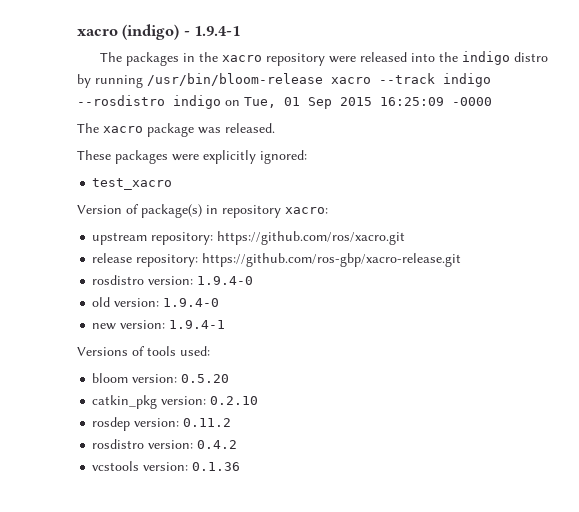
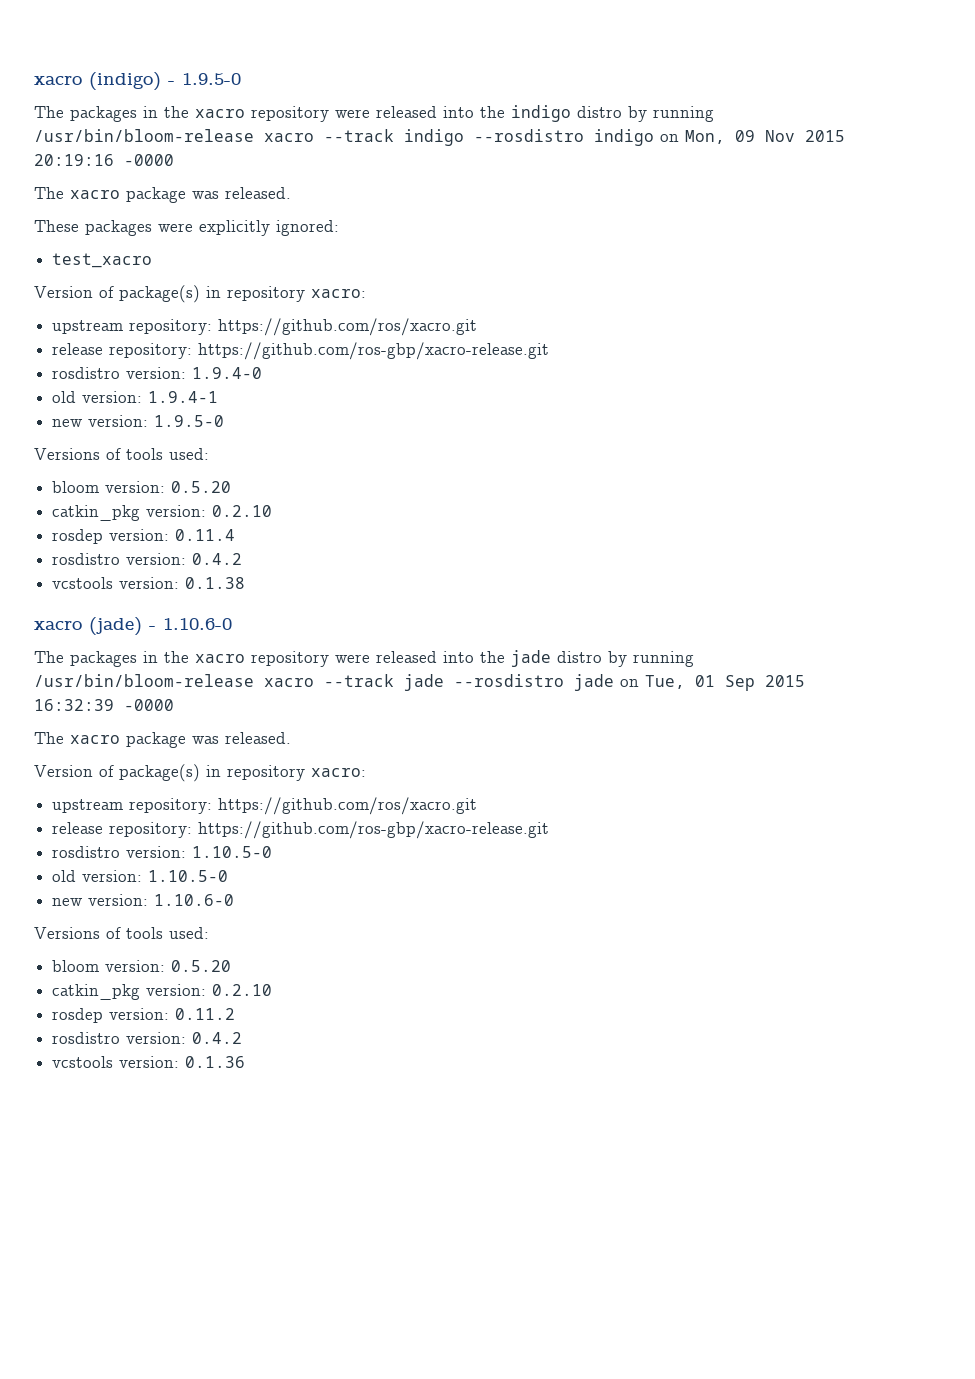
[194,26,241,36] 1.9.4-1 -> [182,73,241,85] 1.9.5-0
[244,97,444,109] Tue, 01 Sep 2015 16:25:09 -> [685,130,845,144] [34,154,114,166] Mon, 09 Nov 2015 20:19:16
[163,298,220,307] [92,320,226,330] 1.9.4-0 // new version: 1.9.4-1 -> [148,391,219,403] [52,415,225,427] [34,448,209,460] [52,481,232,493] [52,505,273,521] [52,529,236,544] [52,553,243,565] [52,577,246,589] [34,617,232,636] [34,650,694,667] [34,674,805,691] [34,699,174,711] [34,732,291,748] [34,764,366,782] [52,797,478,815] [52,821,550,839] [52,846,273,858] [52,870,229,882] [52,894,235,906] 1.9.4-1 // new version: 1.9.5-0 // Versions of tools used: // bloom version: 0.5.20 // catkin_pkg version: 0.2.10 // rosdep version: 0.11.4 // rosdistro version: 0.4.2 // vcstools version: 0.1.38 // xacro (jade) - 1.10.6-0 // The packages in the xacro repository were released into the jade distro by running /usr/bin/bloom-release xacro --track jade --rosdistro jade on Tue, 01 Sep 2015 16:32:39 -0000 // The xacro package was released. // Version of package(s) in repository xacro: // upstream repository: https://github.com/ros/xacro.git // release repository: https://github.com/ros-gbp/xacro-release.git // rosdistro version: 1.10.5-0 // old version: 1.10.5-0 // new version: 1.10.6-0

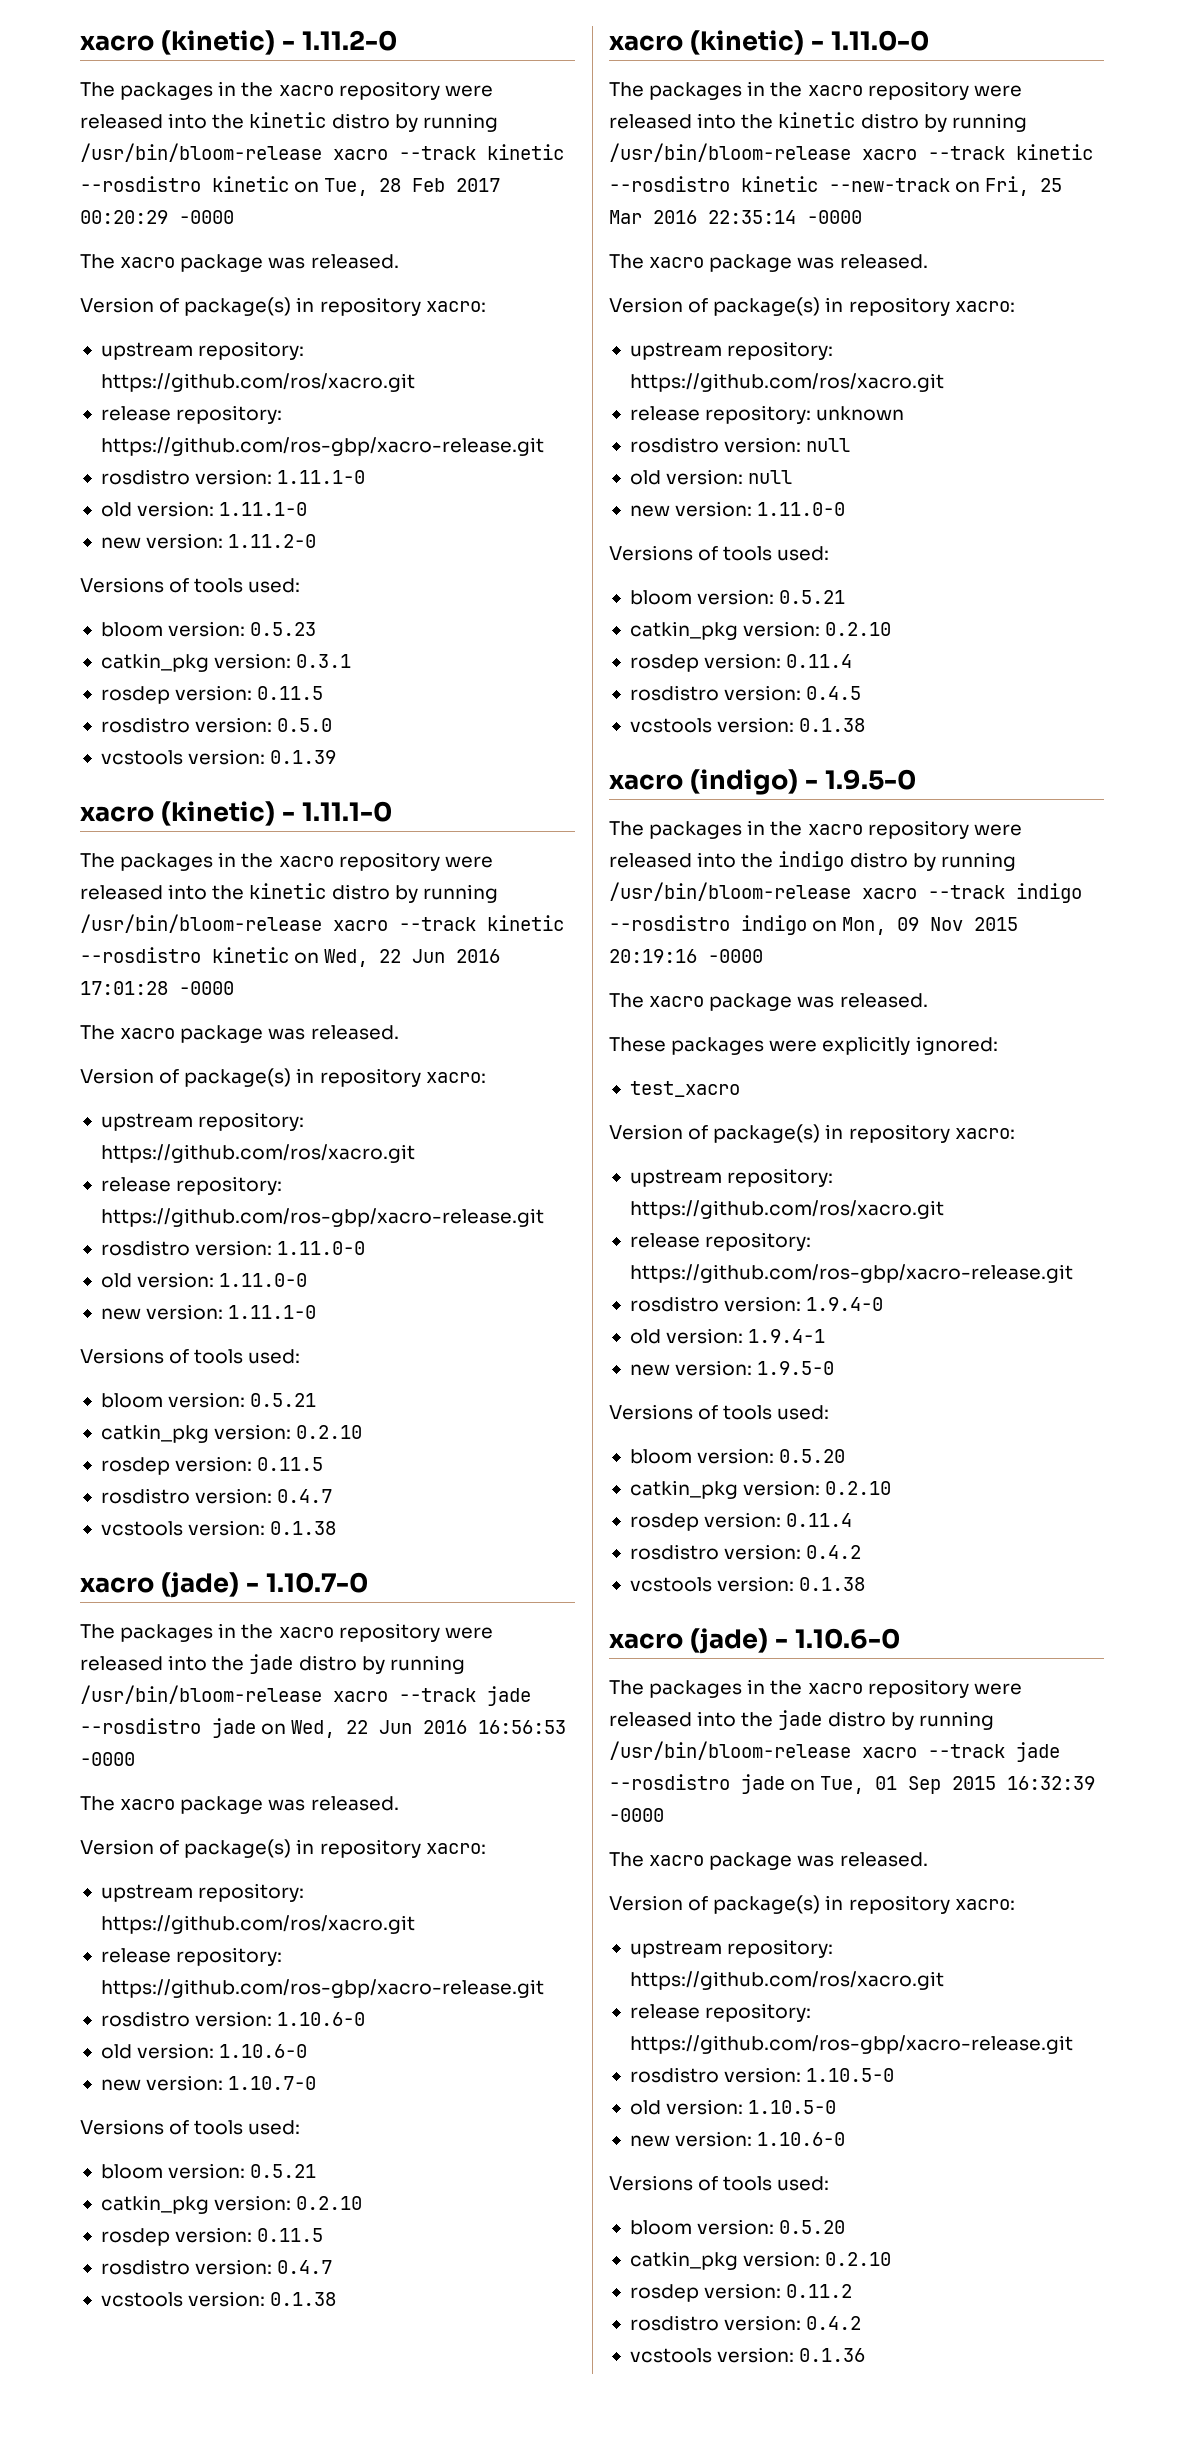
[34,76,82,85] xacro -> [80,30,397,55] [80,81,493,100] [80,112,498,132] [80,143,564,162] [80,176,501,196] [80,210,234,224] [80,254,399,272] [80,297,486,316] [100,341,305,360] [100,373,415,392] [100,405,283,424] [100,437,544,456] [100,469,366,485] [100,501,308,517] [100,533,317,549] [80,577,301,593] [100,621,317,637] [100,653,352,672] [100,685,324,704] [100,717,333,733] [100,749,337,765] [80,801,392,826] [80,852,493,871] [80,883,498,903] [80,914,564,933] [80,947,501,967] [80,981,234,995] [80,1025,399,1043] [80,1068,486,1087] [100,1112,305,1131] [100,1144,415,1163] [100,1176,283,1195] [100,1208,544,1227] [100,1240,366,1256] [100,1272,308,1288] [100,1304,317,1320] [80,1348,301,1364] [100,1392,317,1408] [100,1424,363,1443] [100,1456,324,1475] [100,1488,333,1504] [100,1520,337,1536] [80,1572,368,1598] [80,1623,493,1642] [80,1654,465,1674] [80,1685,531,1706] [80,1718,567,1738] [80,1752,135,1766] [80,1796,399,1814] [80,1839,486,1858] [100,1883,305,1902] [100,1915,415,1934] [100,1947,283,1966] [100,1979,544,1998] [100,2011,366,2027] [100,2043,308,2059] [100,2075,317,2091] [80,2119,301,2135] [100,2163,317,2179] [100,2195,363,2214] [100,2227,324,2246] [100,2259,333,2275] [100,2291,337,2307] [609,30,929,55] [609,81,1022,100] [609,112,1027,132] [609,143,1093,162] [609,176,1063,196] [609,210,862,224] [609,254,928,272] [609,297,1015,316] [629,341,834,360] [629,373,944,392] [629,405,905,424] [629,437,851,453] [629,469,793,485] [629,501,846,517] [609,545,830,561] [629,589,846,605] [629,621,892,640] [629,653,853,672] [629,685,862,701] [629,717,866,733] [609,774,683,790] xacro (kinetic) - 1.11.2-0 // The packages in the xacro repository were released into the kinetic distro by running /usr/bin/bloom-release xacro --track kinetic --rosdistro kinetic on Tue, 28 Feb 2017 00:20:29 -0000 // The xacro package was released. // Version of package(s) in repository xacro: // upstream repository: https://github.com/ros/xacro.git // release repository: https://github.com/ros-gbp/xacro-release.git // rosdistro version: 1.11.1-0 // old version: 1.11.1-0 // new version: 1.11.2-0 // Versions of tools used: // bloom version: 0.5.23 // catkin_pkg version: 0.3.1 // rosdep version: 0.11.5 // rosdistro version: 0.5.0 // vcstools version: 0.1.39 // xacro (kinetic) - 1.11.1-0 // The packages in the xacro repository were released into the kinetic distro by running /usr/bin/bloom-release xacro --track kinetic --rosdistro kinetic on Wed, 22 Jun 2016 17:01:28 -0000 // The xacro package was released. // Version of package(s) in repository xacro: // upstream repository: https://github.com/ros/xacro.git // release repository: https://github.com/ros-gbp/xacro-release.git // rosdistro version: 1.11.0-0 // old version: 1.11.0-0 // new version: 1.11.1-0 // Versions of tools used: // bloom version: 0.5.21 // catkin_pkg version: 0.2.10 // rosdep version: 0.11.5 // rosdistro version: 0.4.7 // vcstools version: 0.1.38 // xacro (jade) - 1.10.7-0 // The packages in the xacro repository were released into the jade distro by running /usr/bin/bloom-release xacro --track jade --rosdistro jade on Wed, 22 Jun 2016 16:56:53 -0000 // The xacro package was released. // Version of package(s) in repository xacro: // upstream repository: https://github.com/ros/xacro.git // release repository: https://github.com/ros-gbp/xacro-release.git // rosdistro version: 1.10.6-0 // old version: 1.10.6-0 // new version: 1.10.7-0 // Versions of tools used: // bloom version: 0.5.21 // catkin_pkg version: 0.2.10 // rosdep version: 0.11.5 // rosdistro version: 0.4.7 // vcstools version: 0.1.38 // xacro (kinetic) - 1.11.0-0 // The packages in the xacro repository were released into the kinetic distro by running /usr/bin/bloom-release xacro --track kinetic --rosdistro kinetic --new-track on Fri, 25 Mar 2016 22:35:14 -0000 // The xacro package was released. // Version of package(s) in repository xacro: // upstream repository: https://github.com/ros/xacro.git // release repository: unknown // rosdistro version: null // old version: null // new version: 1.11.0-0 // Versions of tools used: // bloom version: 0.5.21 // catkin_pkg version: 0.2.10 // rosdep version: 0.11.4 // rosdistro version: 0.4.5 // vcstools version: 0.1.38 // xacro

